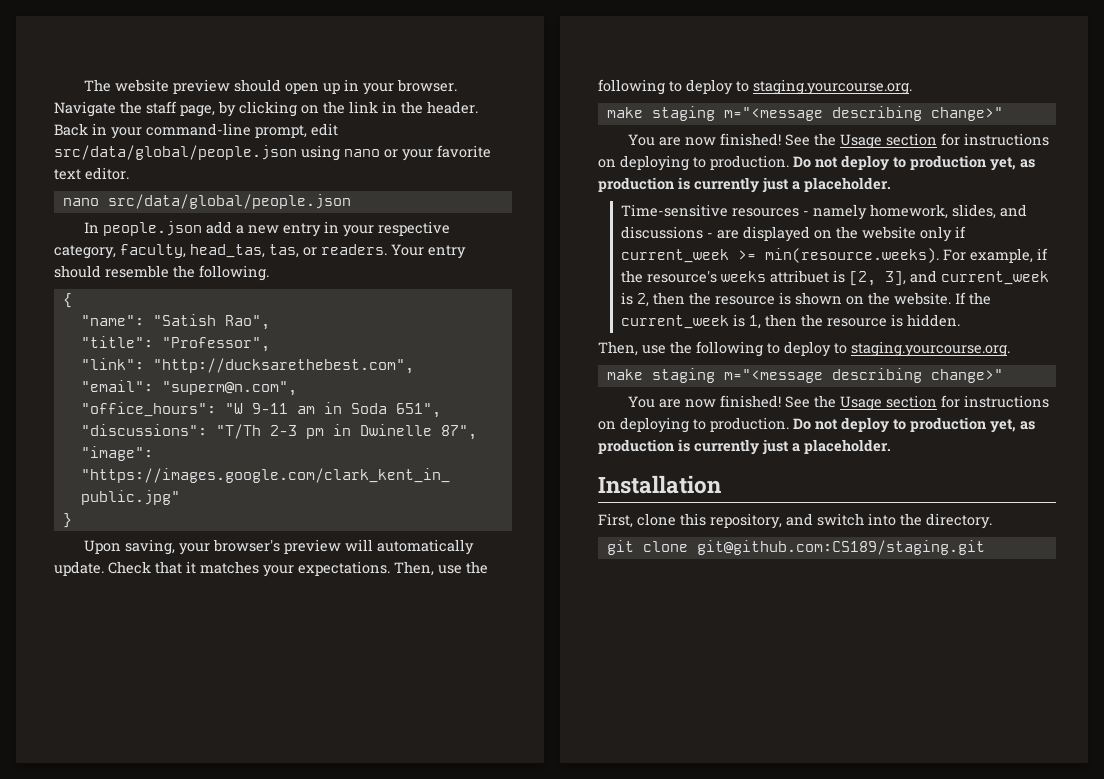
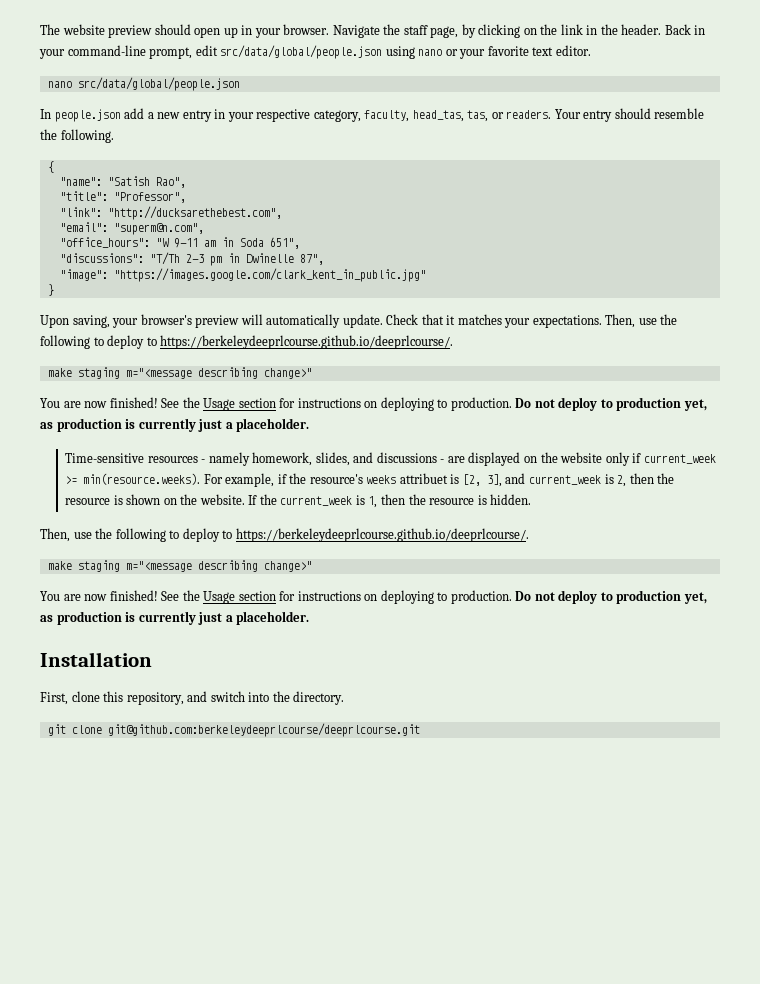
[753,79,912,95] staging.yourcourse.org. -> [160,335,454,349] https://berkeleydeeprlcourse.github.io/deeprlcourse/.
[851,341,1010,357] staging.yourcourse.org. -> [235,528,529,542] https://berkeleydeeprlcourse.github.io/deeprlcourse/.
[696,540,985,555] git@github.com:CS189/staging.git -> [107,723,420,737] git@github.com:berkeleydeeprlcourse/deeprlcourse.git

